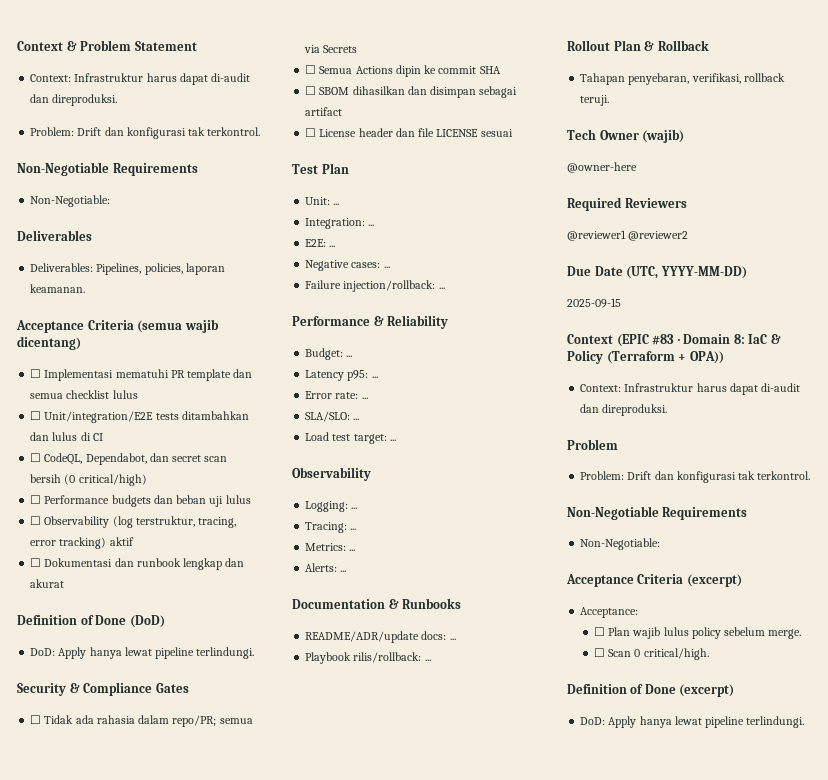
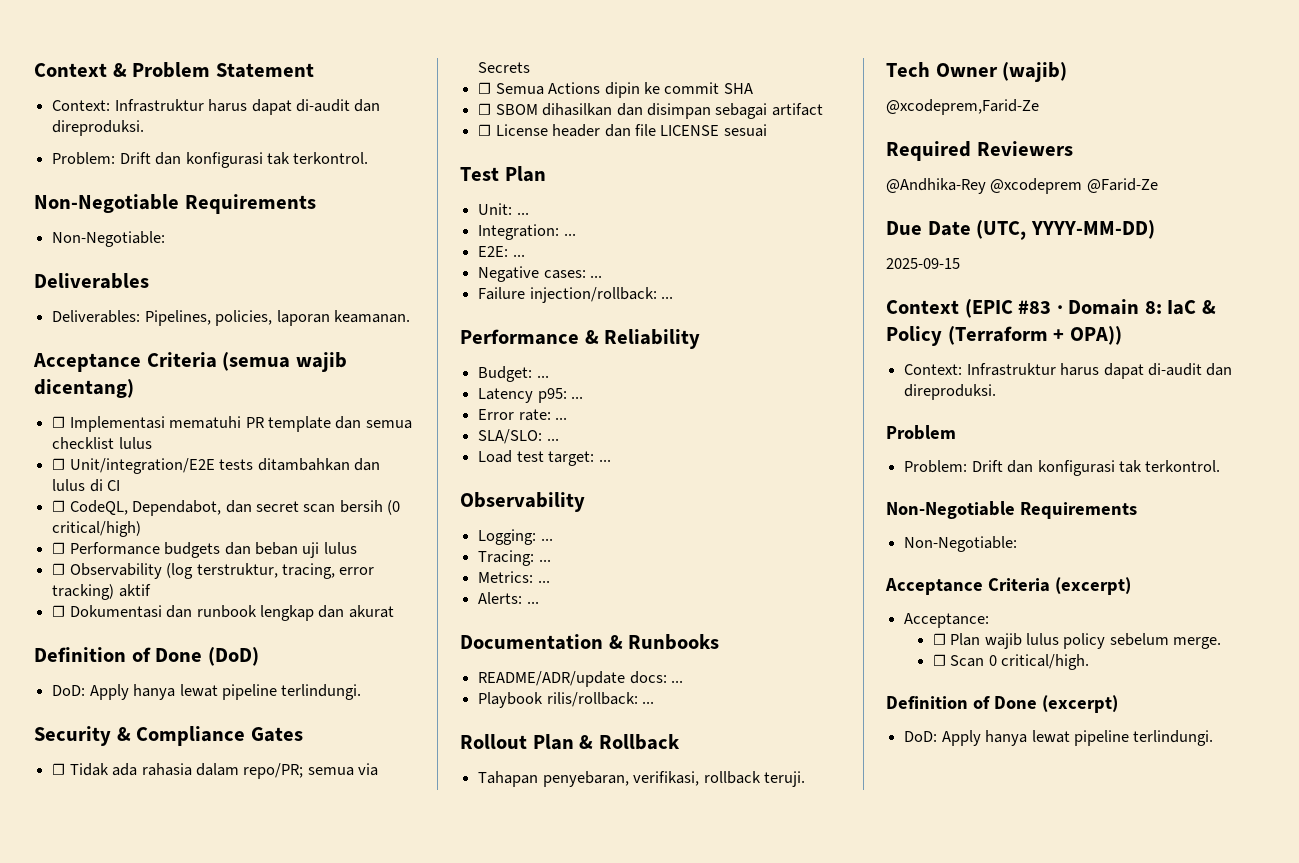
[567,162,637,173] @owner-here -> [886,99,1039,115] @xcodeprem,Farid-Ze
[567,230,689,241] @reviewer1 @reviewer2 -> [886,178,1158,194] @Andhika-Rey @xcodeprem @Farid-Ze

